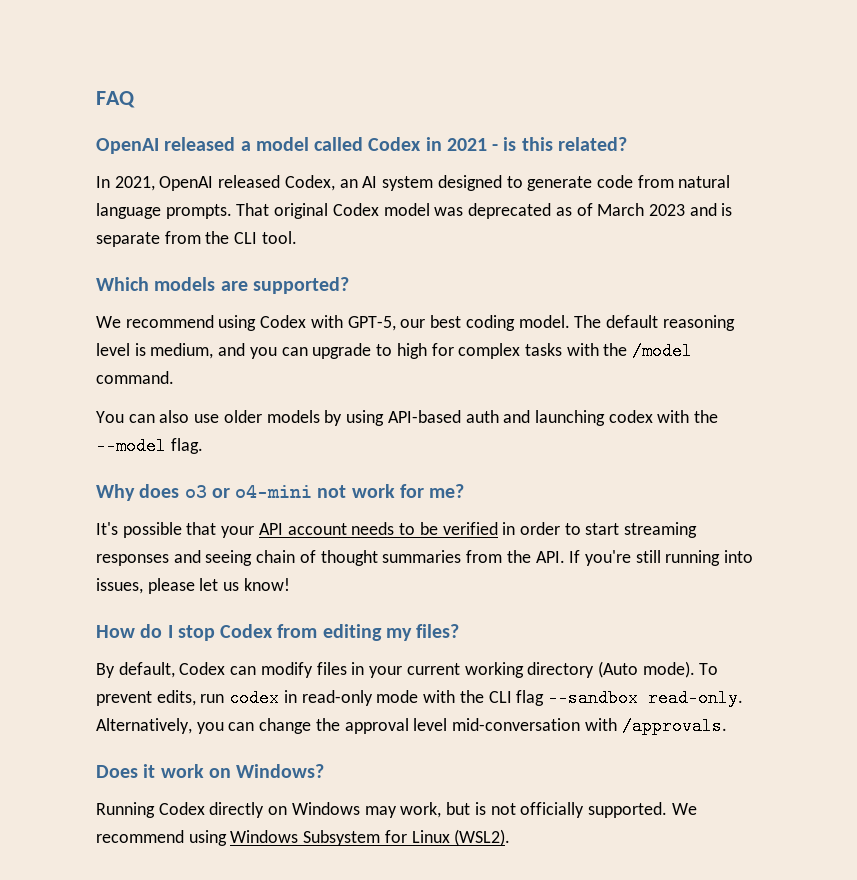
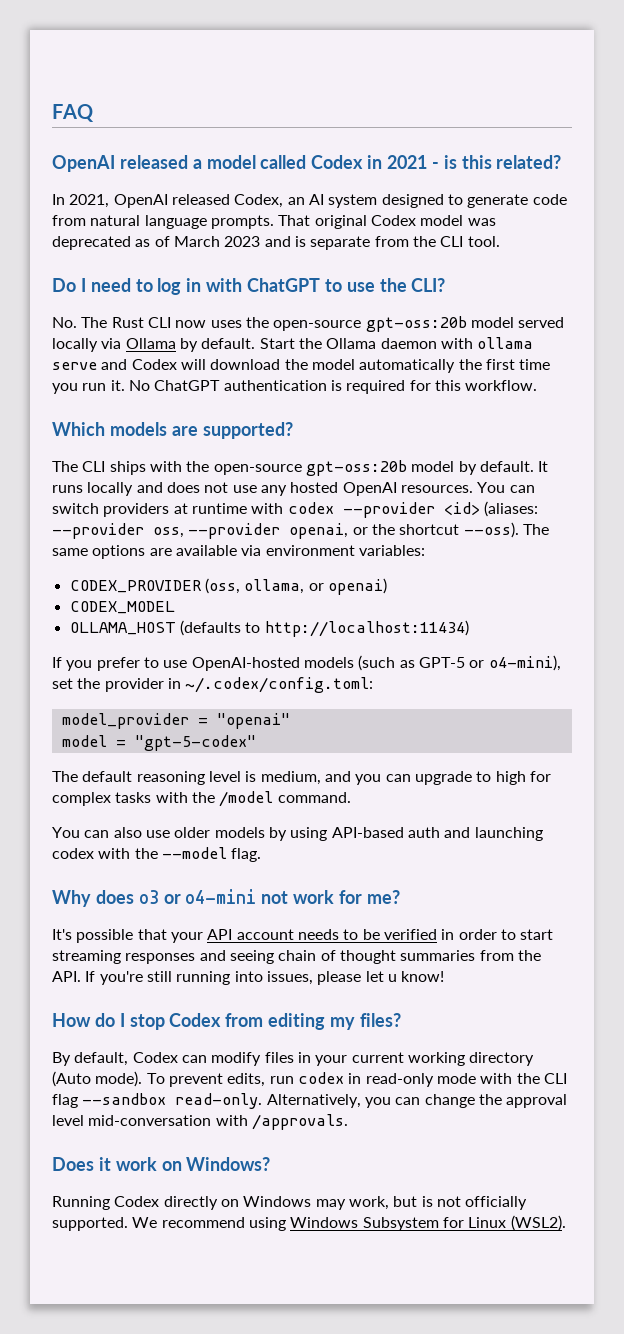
[96,277,349,294] [96,315,570,331] Which models are supported? // We recommend using Codex with GPT-5, our best coding model. -> [52,278,446,295] [52,316,565,332] [52,337,534,352] [52,359,551,373] [52,380,538,394] [52,422,293,439] [52,460,549,476] [52,482,535,496] [52,501,538,518] [52,522,549,539] [52,545,425,559] [69,578,387,595] [69,601,175,614] [69,620,469,637] [52,655,561,671] [52,677,374,693] [61,713,290,729] [61,735,256,751] Do I need to log in with ChatGPT to use the CLI? // No. The Rust CLI now uses the open-source gpt-oss:20b model served locally via Ollama by default. Start the Ollama daemon with ollama serve and Codex will download the model automatically the first time you run it. No ChatGPT authentication is required for this workflow. // Which models are supported? // The CLI ships with the open-source gpt-oss:20b model by default. It runs locally and does not use any hosted OpenAI resources. You can switch providers at runtime with codex --provider <id> (aliases: --provider oss, --provider openai, or the shortcut --oss). The same options are available via environment variables: // CODEX_PROVIDER (oss, ollama, or openai) // CODEX_MODEL // OLLAMA_HOST (defaults to http://localhost:11434) // If you prefer to use OpenAI-hosted models (such as GPT-5 or o4-mini), set the provider in ~/.codex/config.toml: // model_provider = "openai" // model = "gpt-5-codex" //
[223,582,240,591] us -> [387,974,397,982] u

